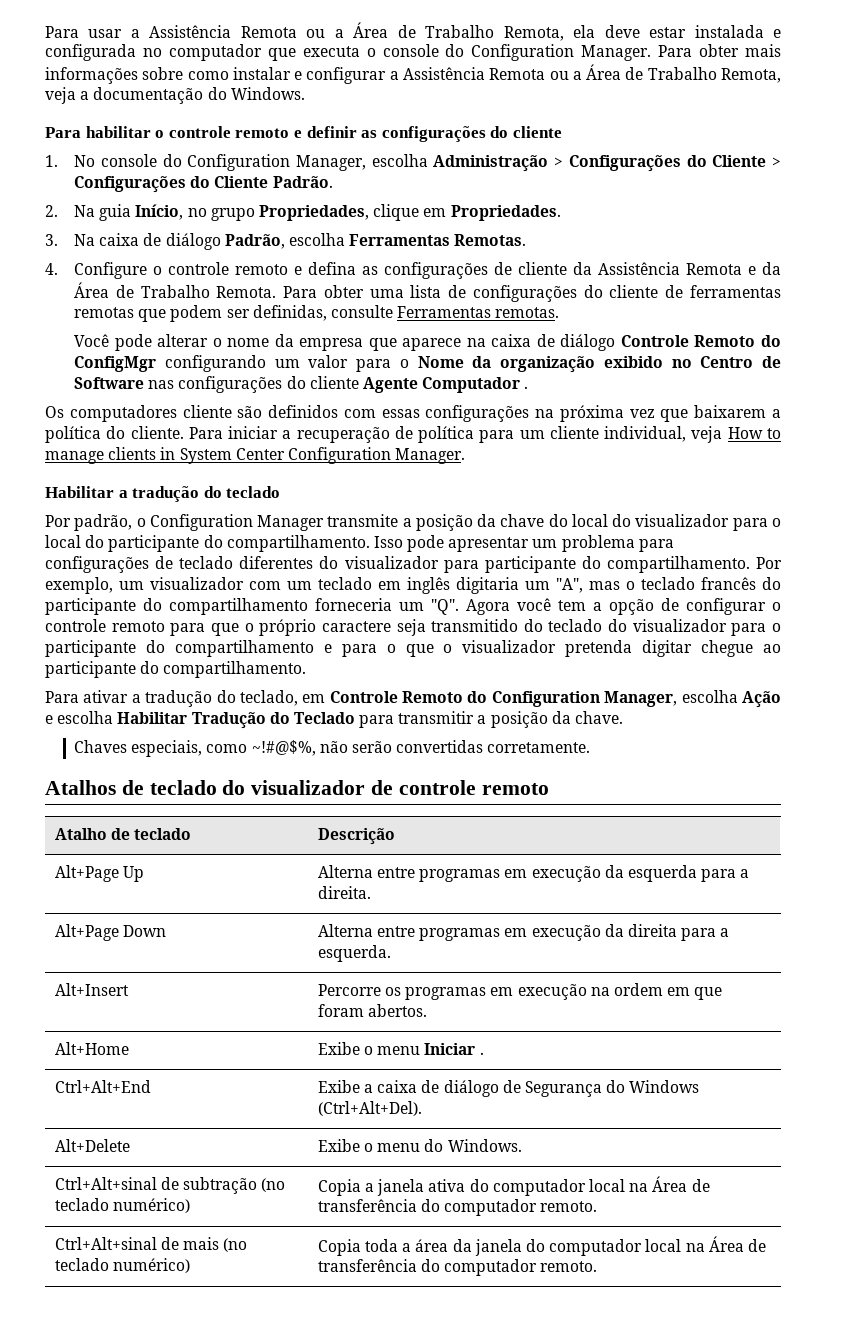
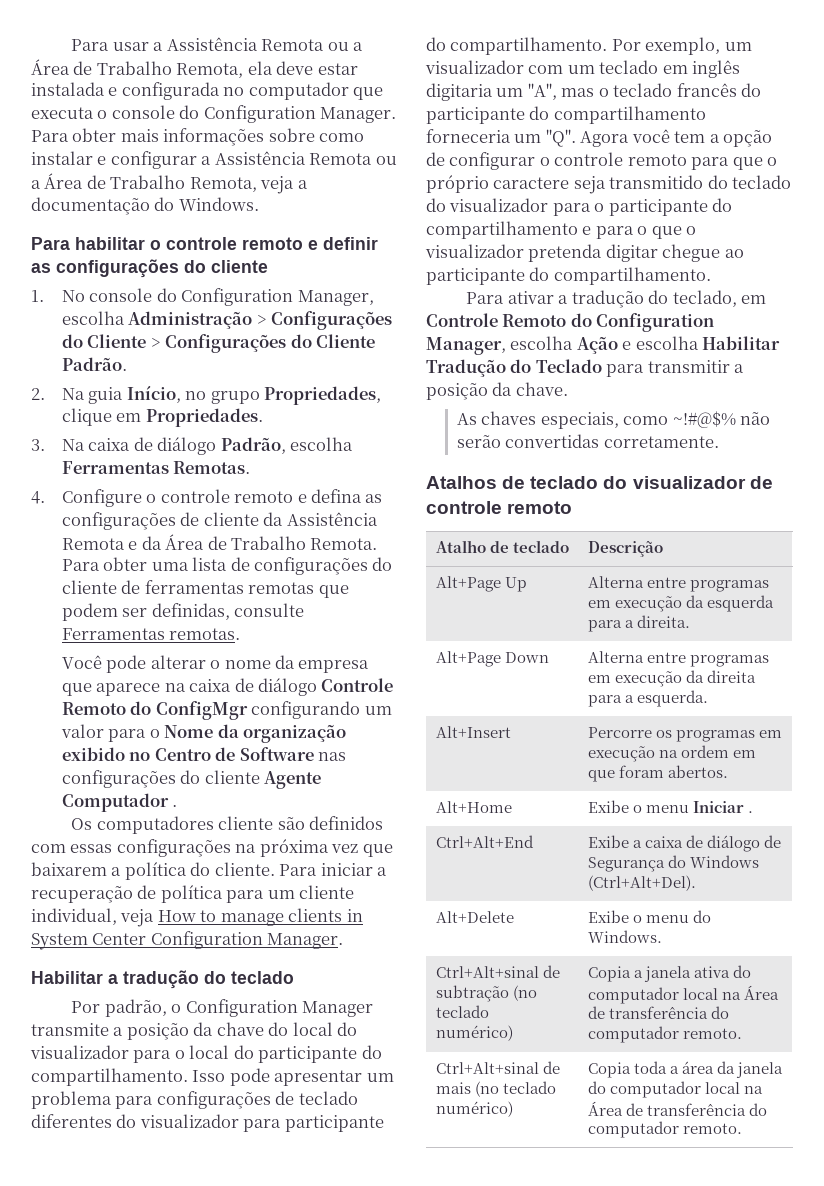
[74,740,128,753] Chaves -> [456,411,537,425] As chaves
[251,740,316,756] ~!#@$%, -> [672,411,736,428] ~!#@$%

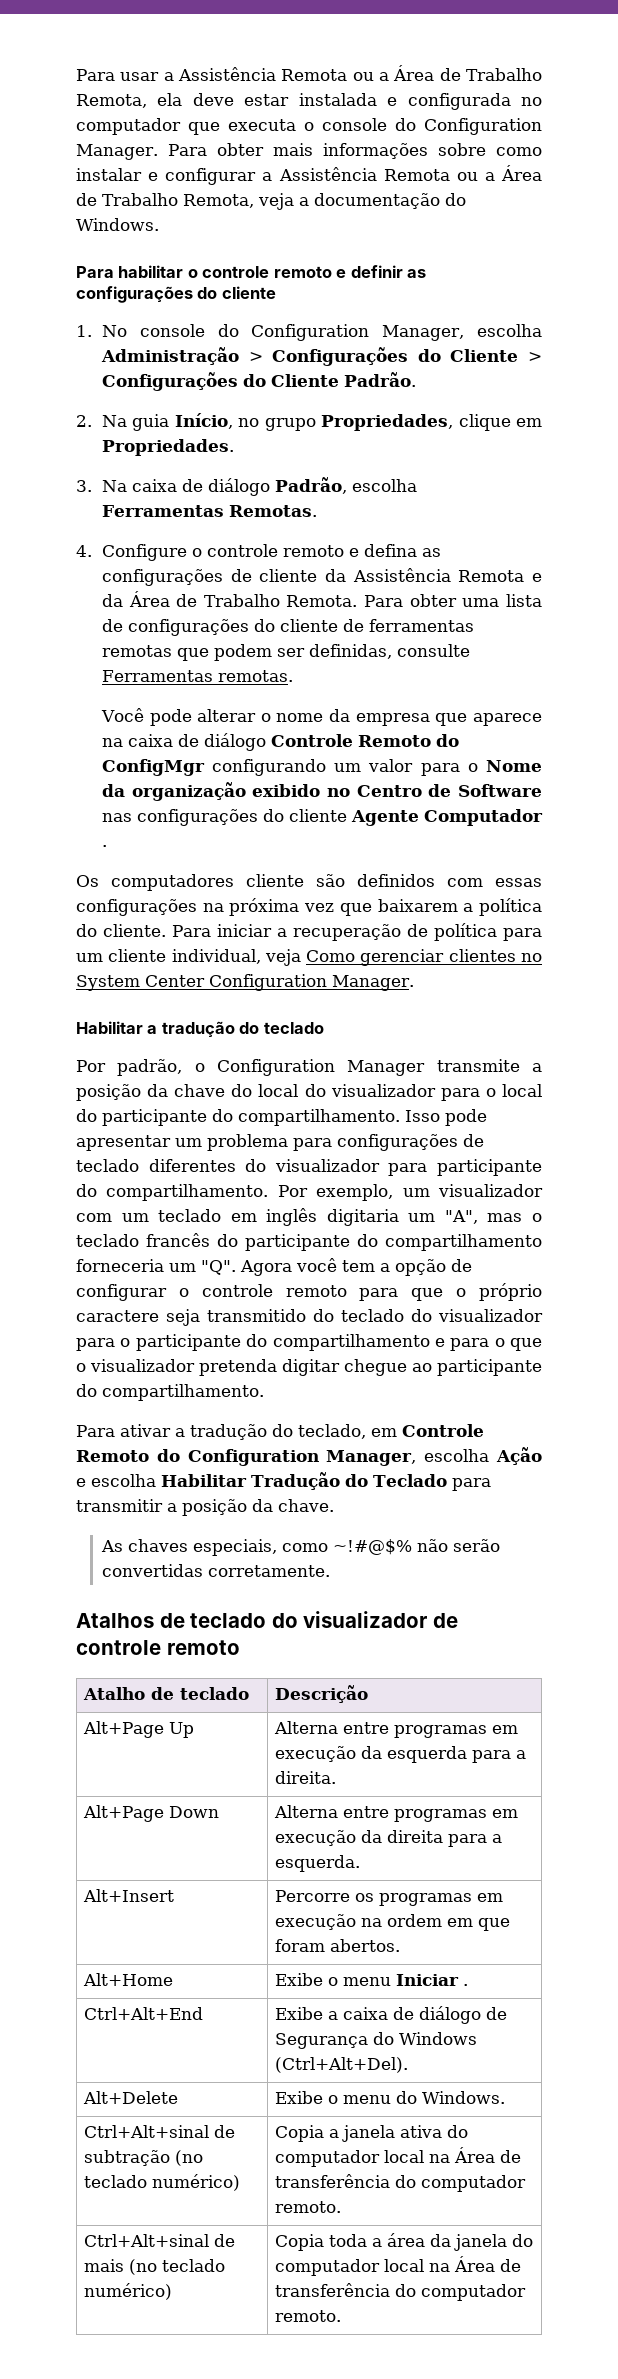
[157,908,363,926] How to manage clients in -> [306,949,542,966] Como gerenciar clientes no

